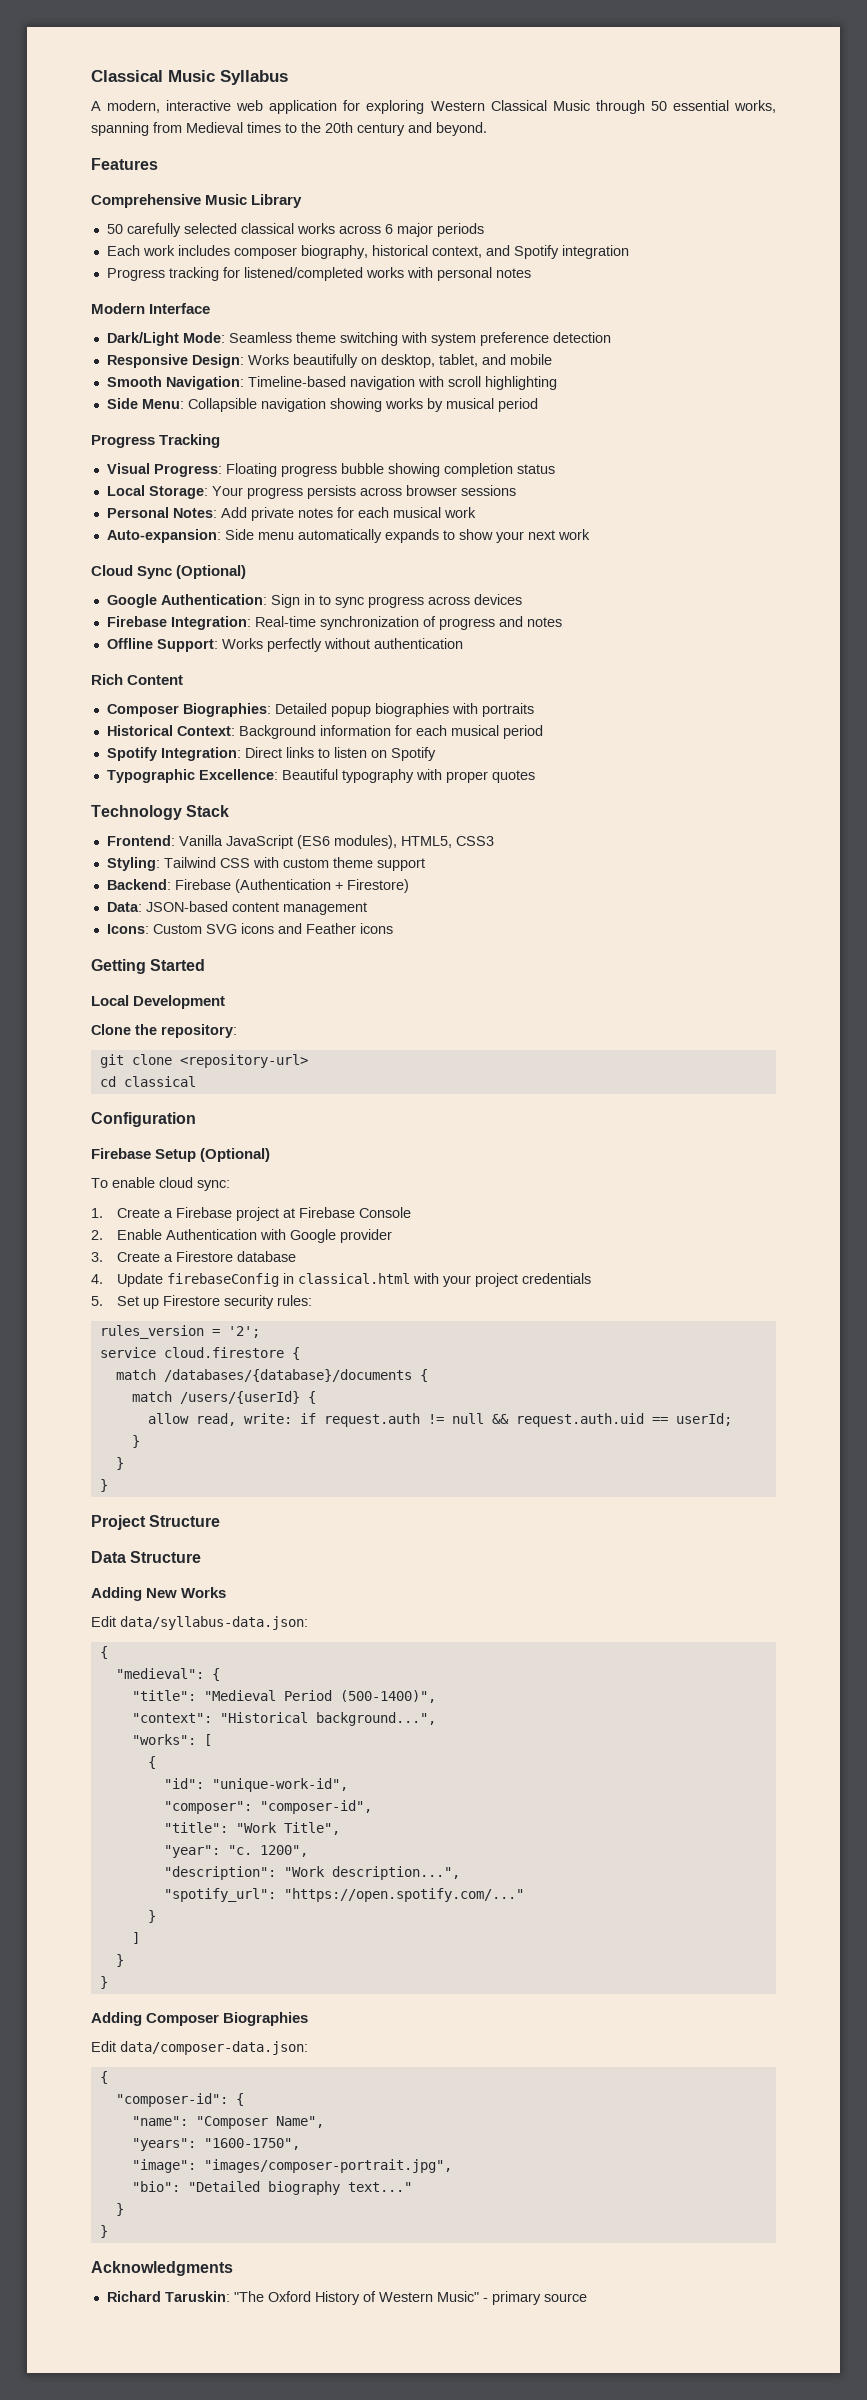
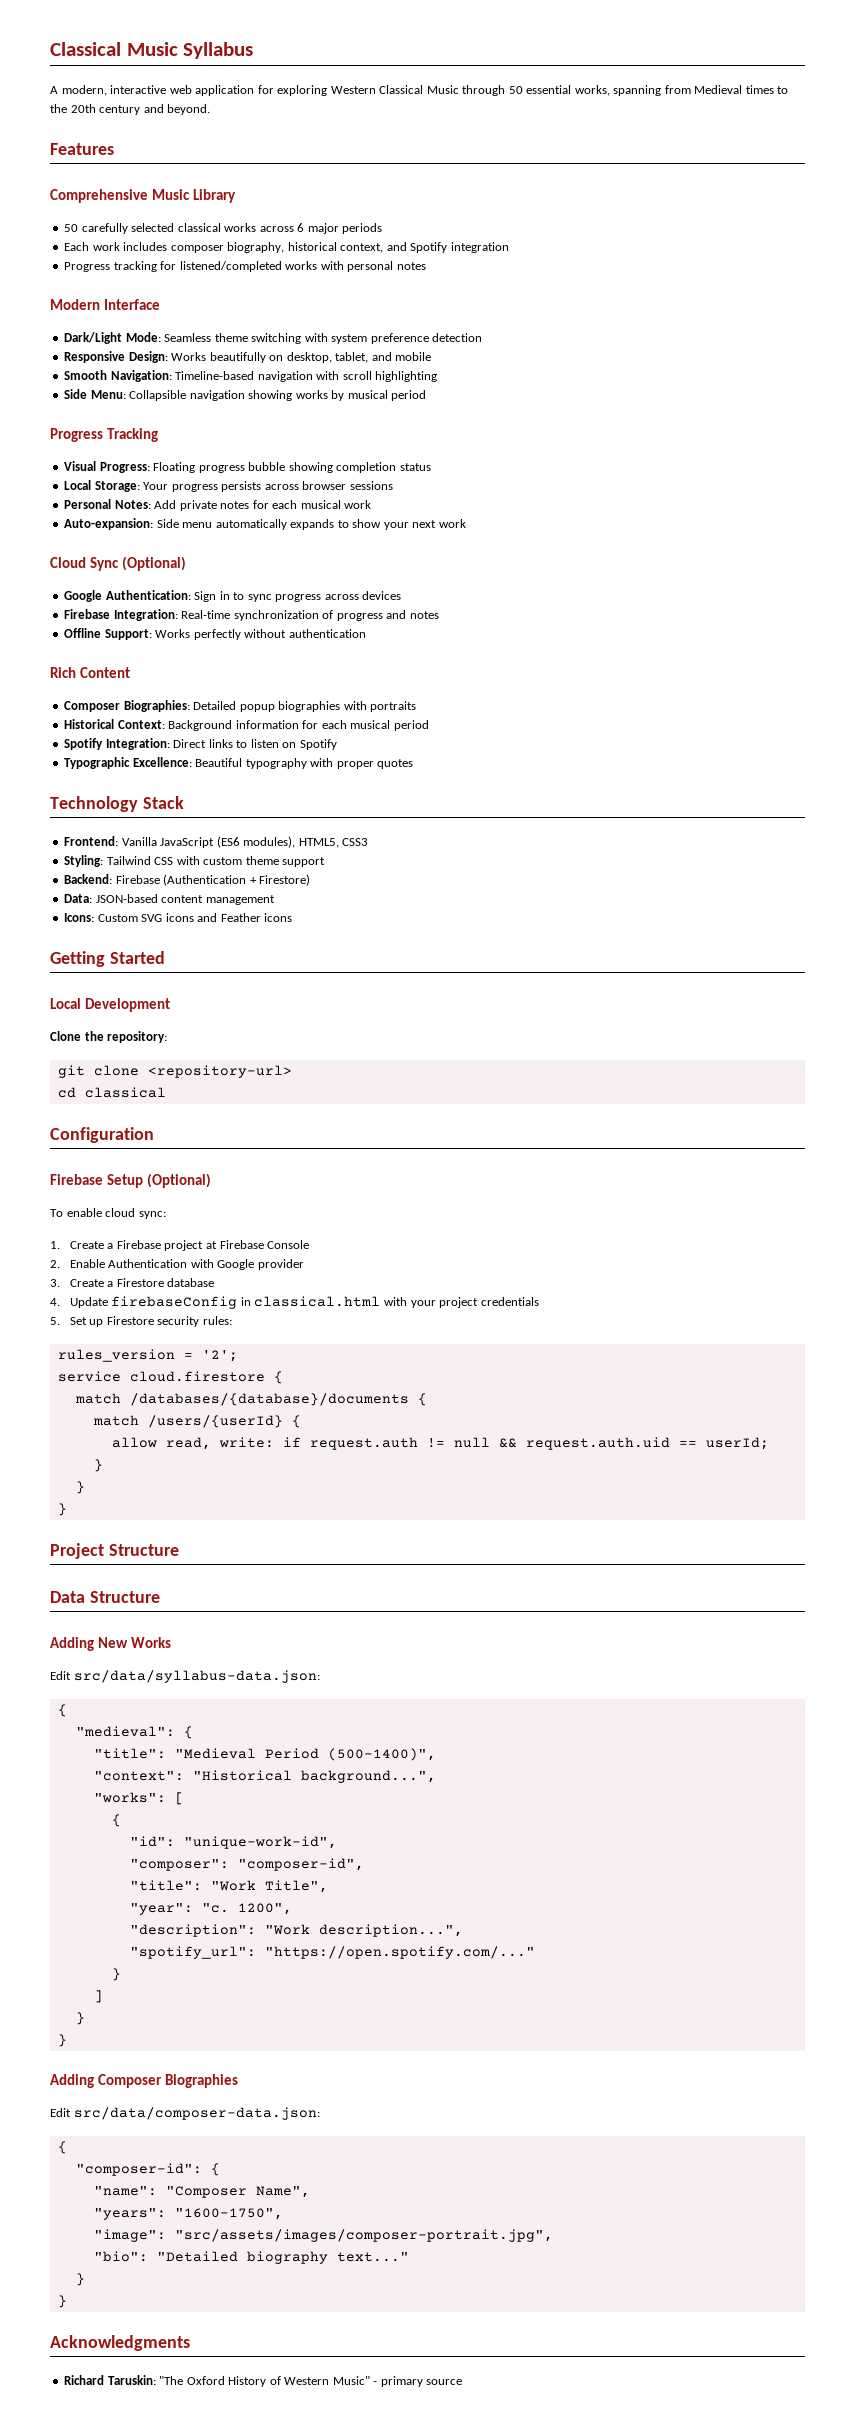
[120,1616,308,1630] data/syllabus-data.json: -> [73,1670,320,1683] src/data/syllabus-data.json:
[120,2041,308,2055] data/composer-data.json: -> [73,2107,320,2120] src/data/composer-data.json:
[203,2159,452,2173] "images/composer-portrait.jpg", -> [174,2229,553,2242] "src/assets/images/composer-portrait.jpg",

